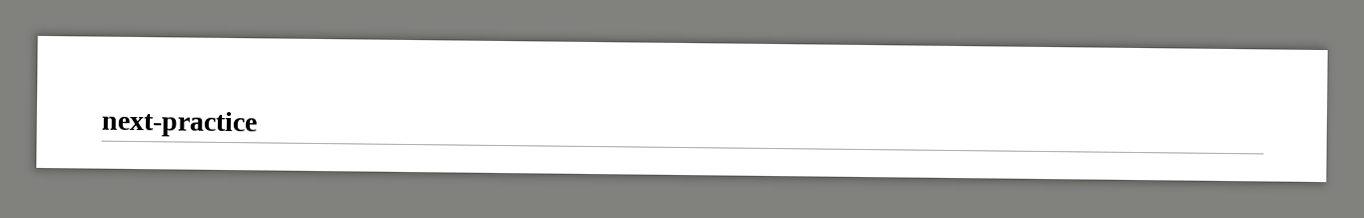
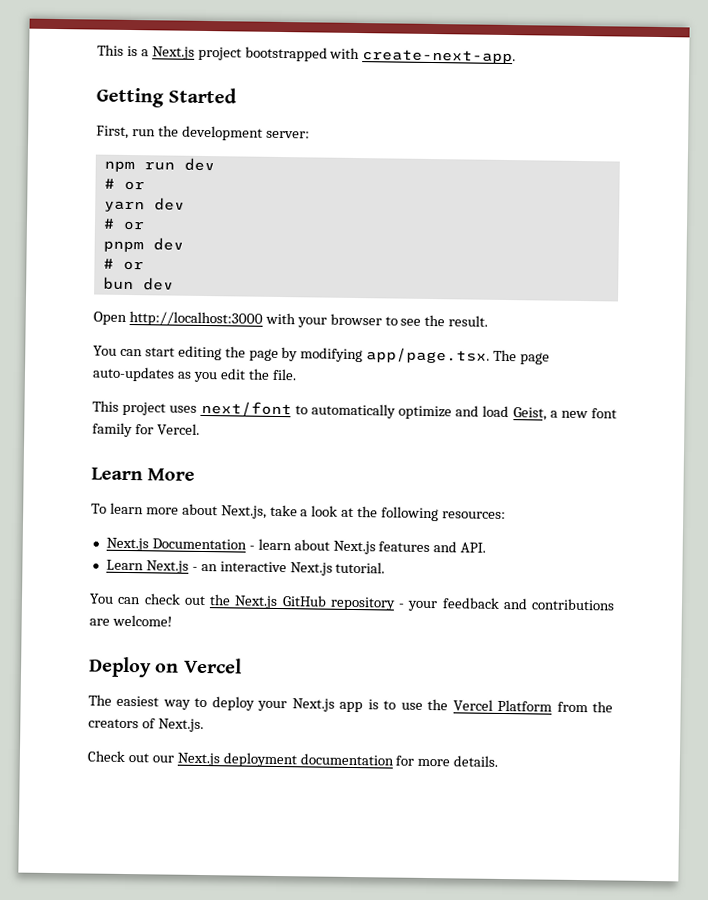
[101,110,257,138] next-practice -> [97,44,517,65] [96,87,238,108] [96,125,310,141] [103,157,215,173] [103,178,145,191] [103,197,185,213] [102,218,145,231] [102,237,184,253] [102,258,144,271] [102,276,174,291] [93,311,489,328] [93,345,551,365] [92,366,297,383] [92,400,618,421] [92,422,200,438] [91,467,196,481] [91,502,507,522] [105,537,487,555] [105,559,386,576] [89,593,615,612] [89,614,172,627] [88,656,242,678] [88,694,614,713] [88,718,204,733] [87,750,499,768] This is a Next.js project bootstrapped with create-next-app. // Getting Started // First, run the development server: // npm run dev // # or // yarn dev // # or // pnpm dev // # or // bun dev // Open http://localhost:3000 with your browser to see the result. // You can start editing the page by modifying app/page.tsx. The page auto-updates as you edit the file. // This project uses next/font to automatically optimize and load Geist, a new font family for Vercel. // Learn More // To learn more about Next.js, take a look at the following resources: // Next.js Documentation - learn about Next.js features and API. // Learn Next.js - an interactive Next.js tutorial. // You can check out the Next.js GitHub repository - your feedback and contributions are welcome! // Deploy on Vercel // The easiest way to deploy your Next.js app is to use the Vercel Platform from the creators of Next.js. // Check out our Next.js deployment documentation for more details.

